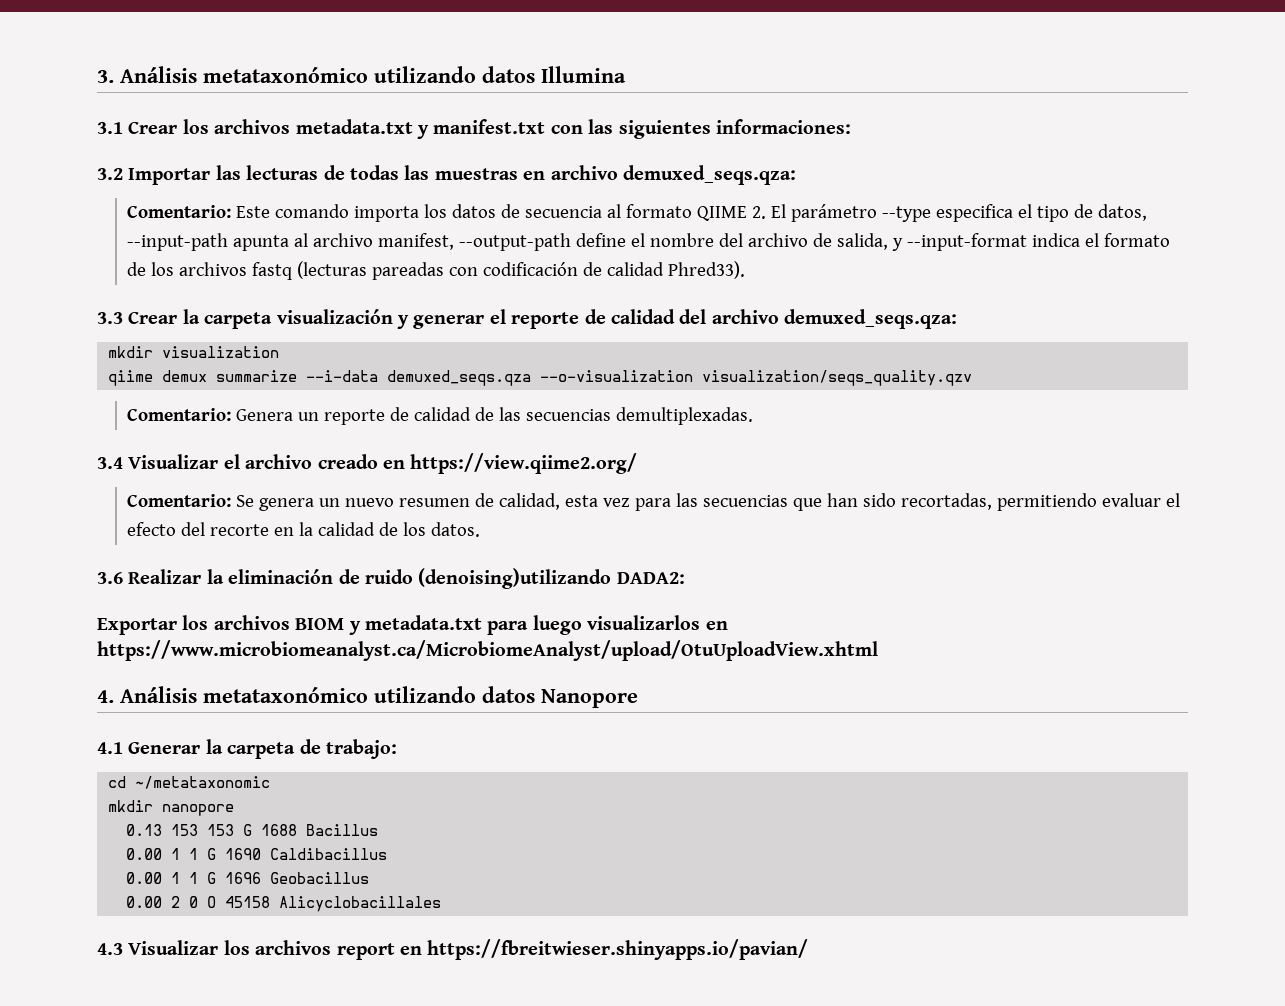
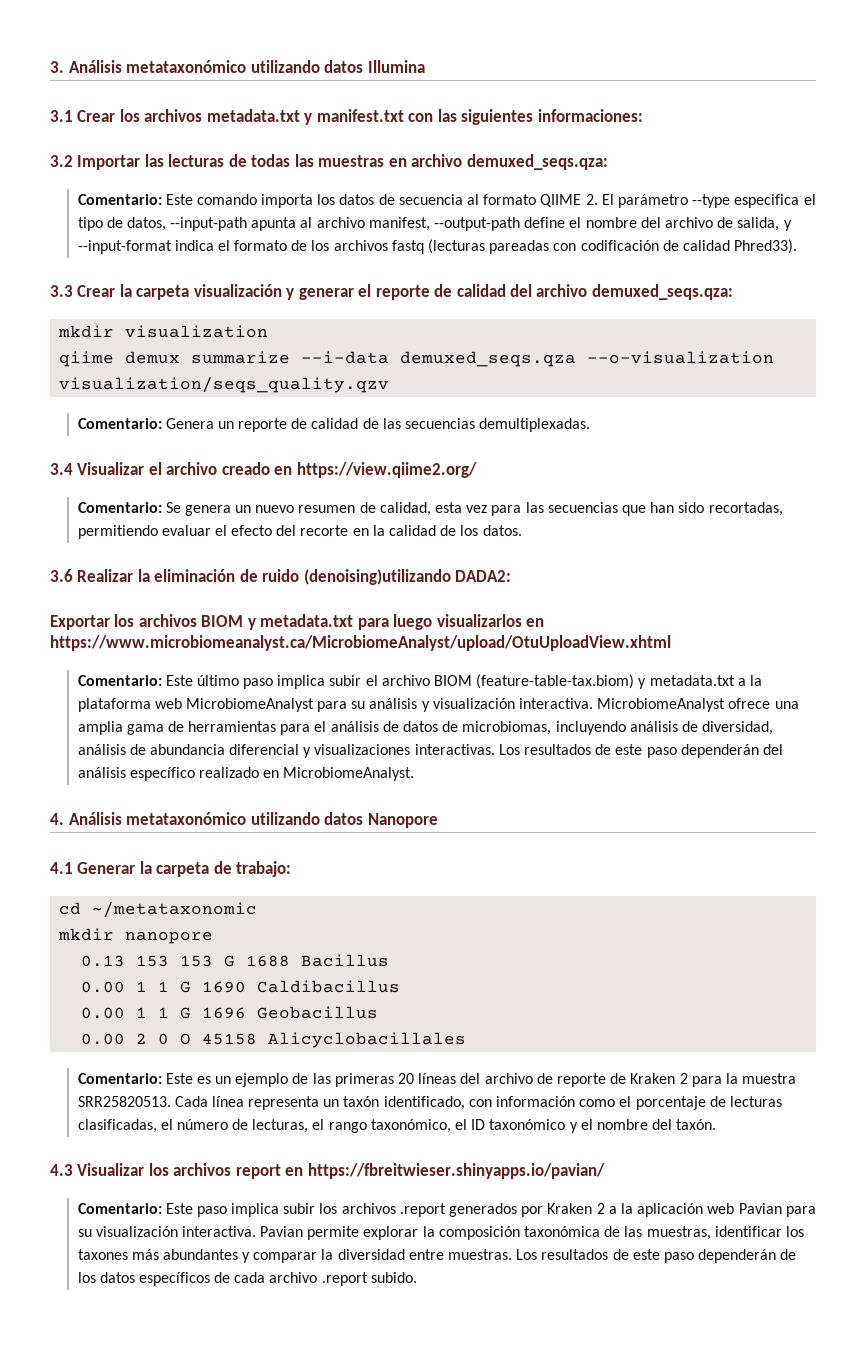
(878, 650) none -> [77,674,762,689] [77,698,799,712] [77,721,774,735] [77,744,783,758] [77,767,415,781] // Comentario: Este último paso implica subir el archivo BIOM (feature-table-tax.biom) y metadata.txt a la plataforma web MicrobiomeAnalyst para su análisis y visualización interactiva. MicrobiomeAnalyst ofrece una amplia gama de herramientas para el análisis de datos de microbiomas, incluyendo análisis de diversidad, análisis de abundancia diferencial y visualizaciones interactivas. Los resultados de este paso dependerán del análisis específico realizado en MicrobiomeAnalyst.
(442, 904) none -> [77,1073,797,1087] [77,1096,782,1110] [77,1119,717,1133] // Comentario: Este es un ejemplo de las primeras 20 líneas del archivo de reporte de Kraken 2 para la muestra SRR25820513. Cada línea representa un taxón identificado, con información como el porcentaje de lecturas clasificadas, el número de lecturas, el rango taxonómico, el ID taxonómico y el nombre del taxón.
(809, 949) none -> [77,1203,816,1217] [77,1226,804,1240] [77,1249,797,1263] [77,1272,417,1286] // Comentario: Este paso implica subir los archivos .report generados por Kraken 2 a la aplicación web Pavian para su visualización interactiva. Pavian permite explorar la composición taxonómica de las muestras, identificar los taxones más abundantes y comparar la diversidad entre muestras. Los resultados de este paso dependerán de los datos específicos de cada archivo .report subido.

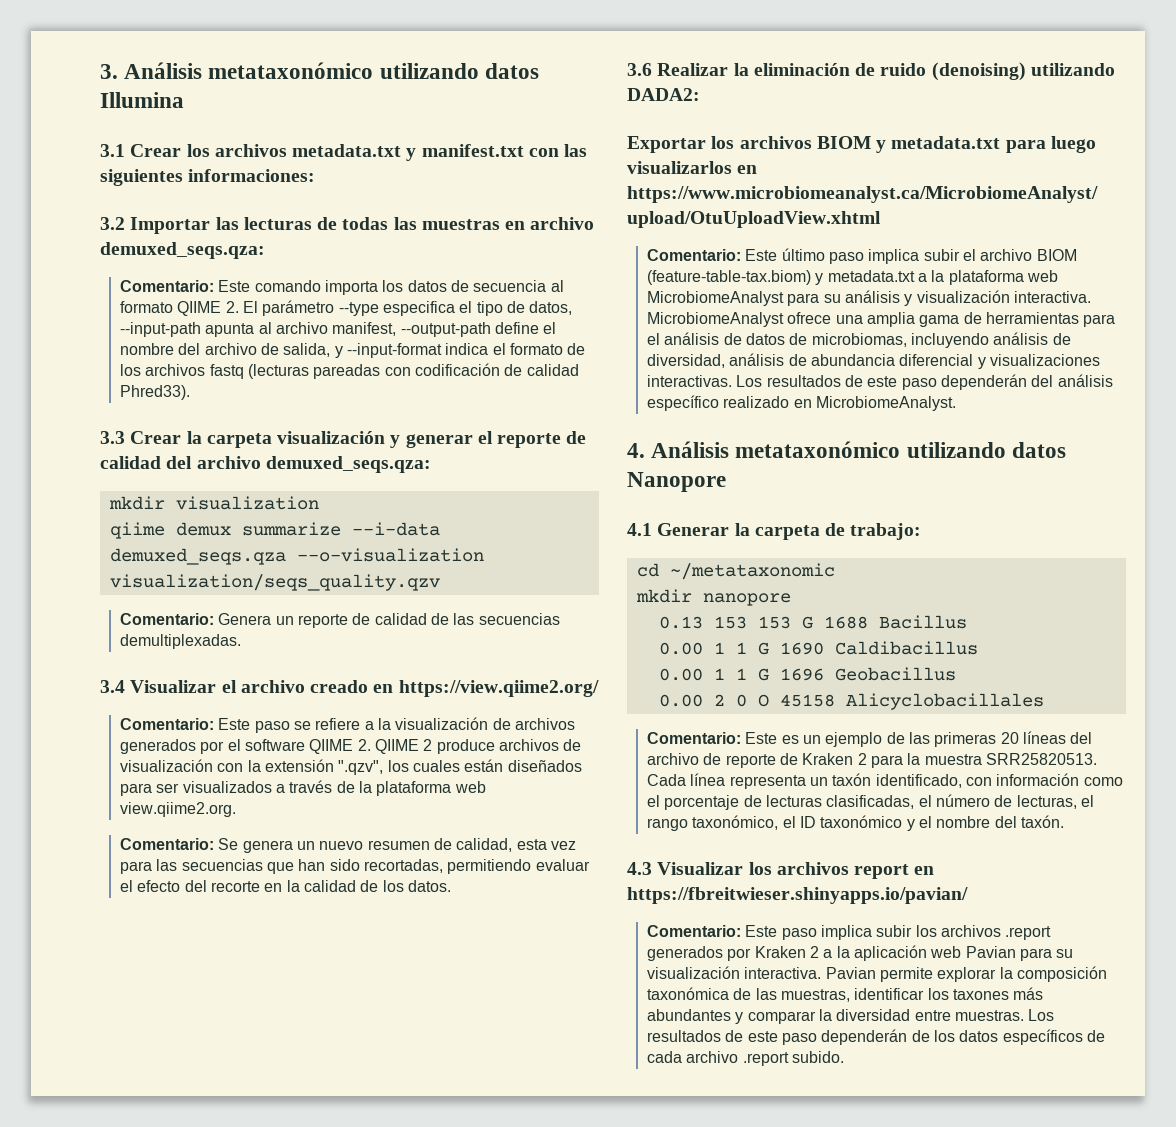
(477, 470) none -> [120,717,575,733] [120,739,582,754] [120,759,582,775] [120,780,486,796] [120,802,237,817] // Comentario: Este paso se refiere a la visualización de archivos generados por el software QIIME 2. QIIME 2 produce archivos de visualización con la extensión ".qzv", los cuales están diseñados para ser visualizados a través de la plataforma web view.qiime2.org.
[303,569,451,585] (denoising)utilizando -> [931,62,1115,81] (denoising) utilizando

